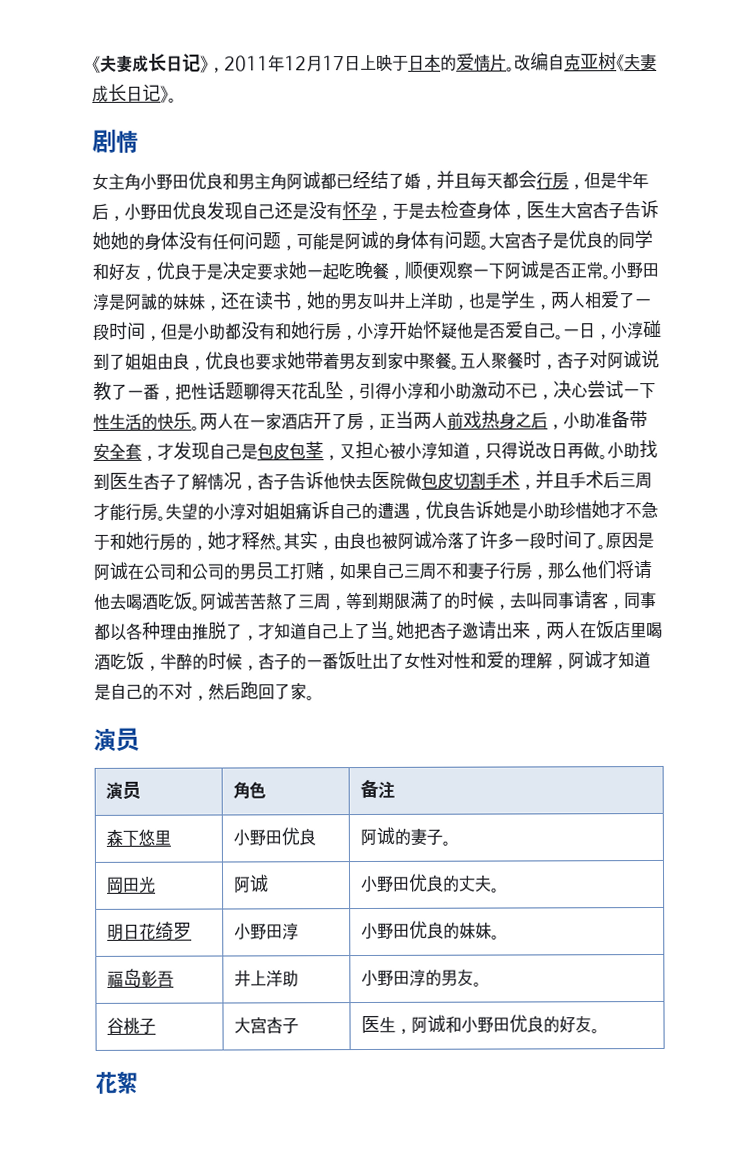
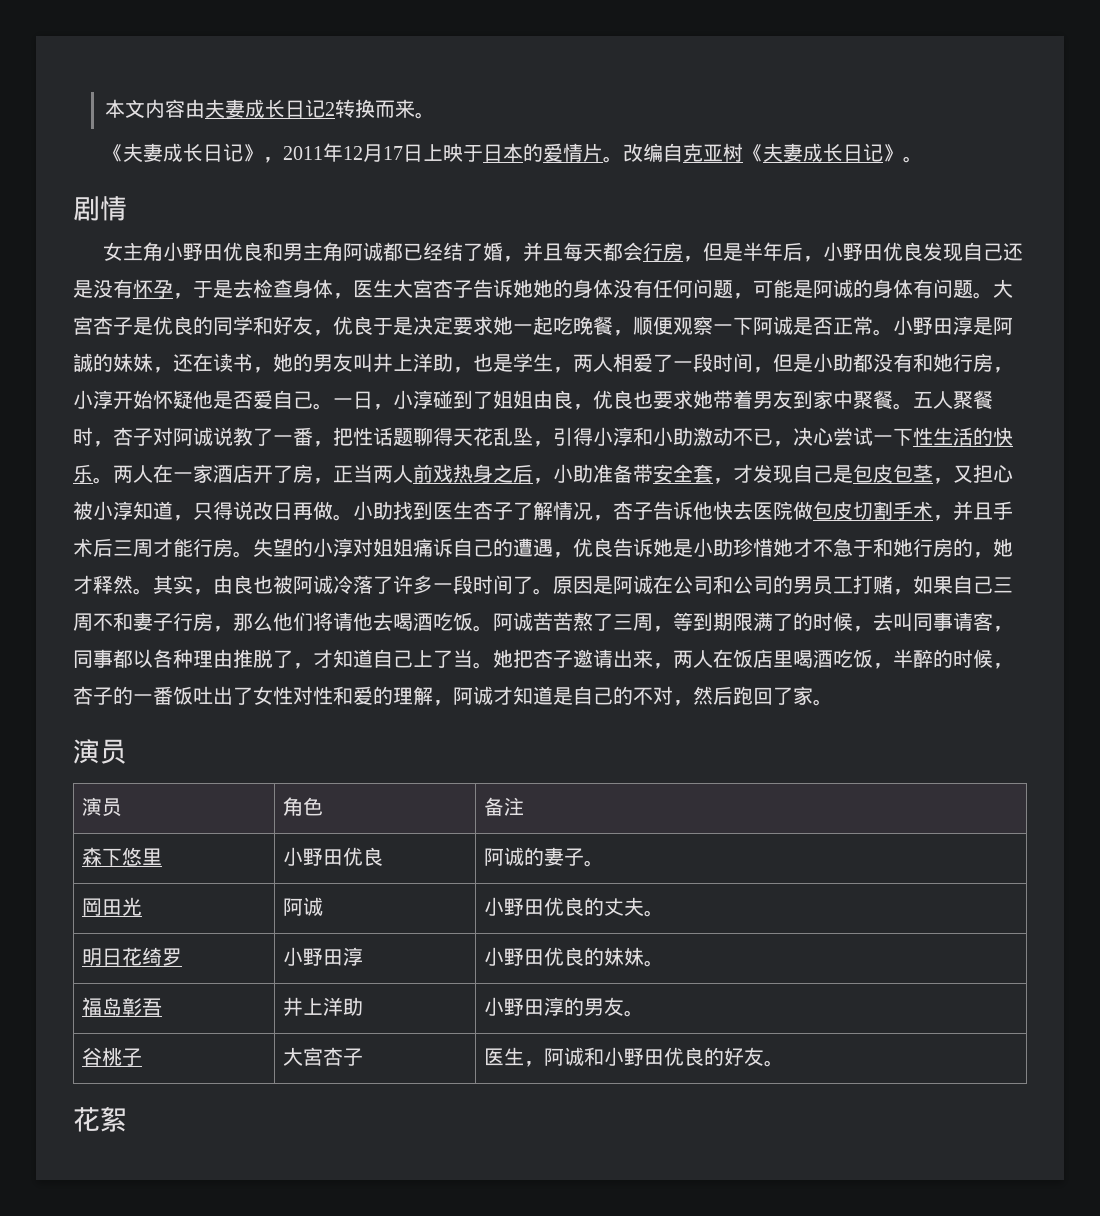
(92, 64) none -> [104,99,435,119] 本文内容由夫妻成长日记2转换而来。 //

